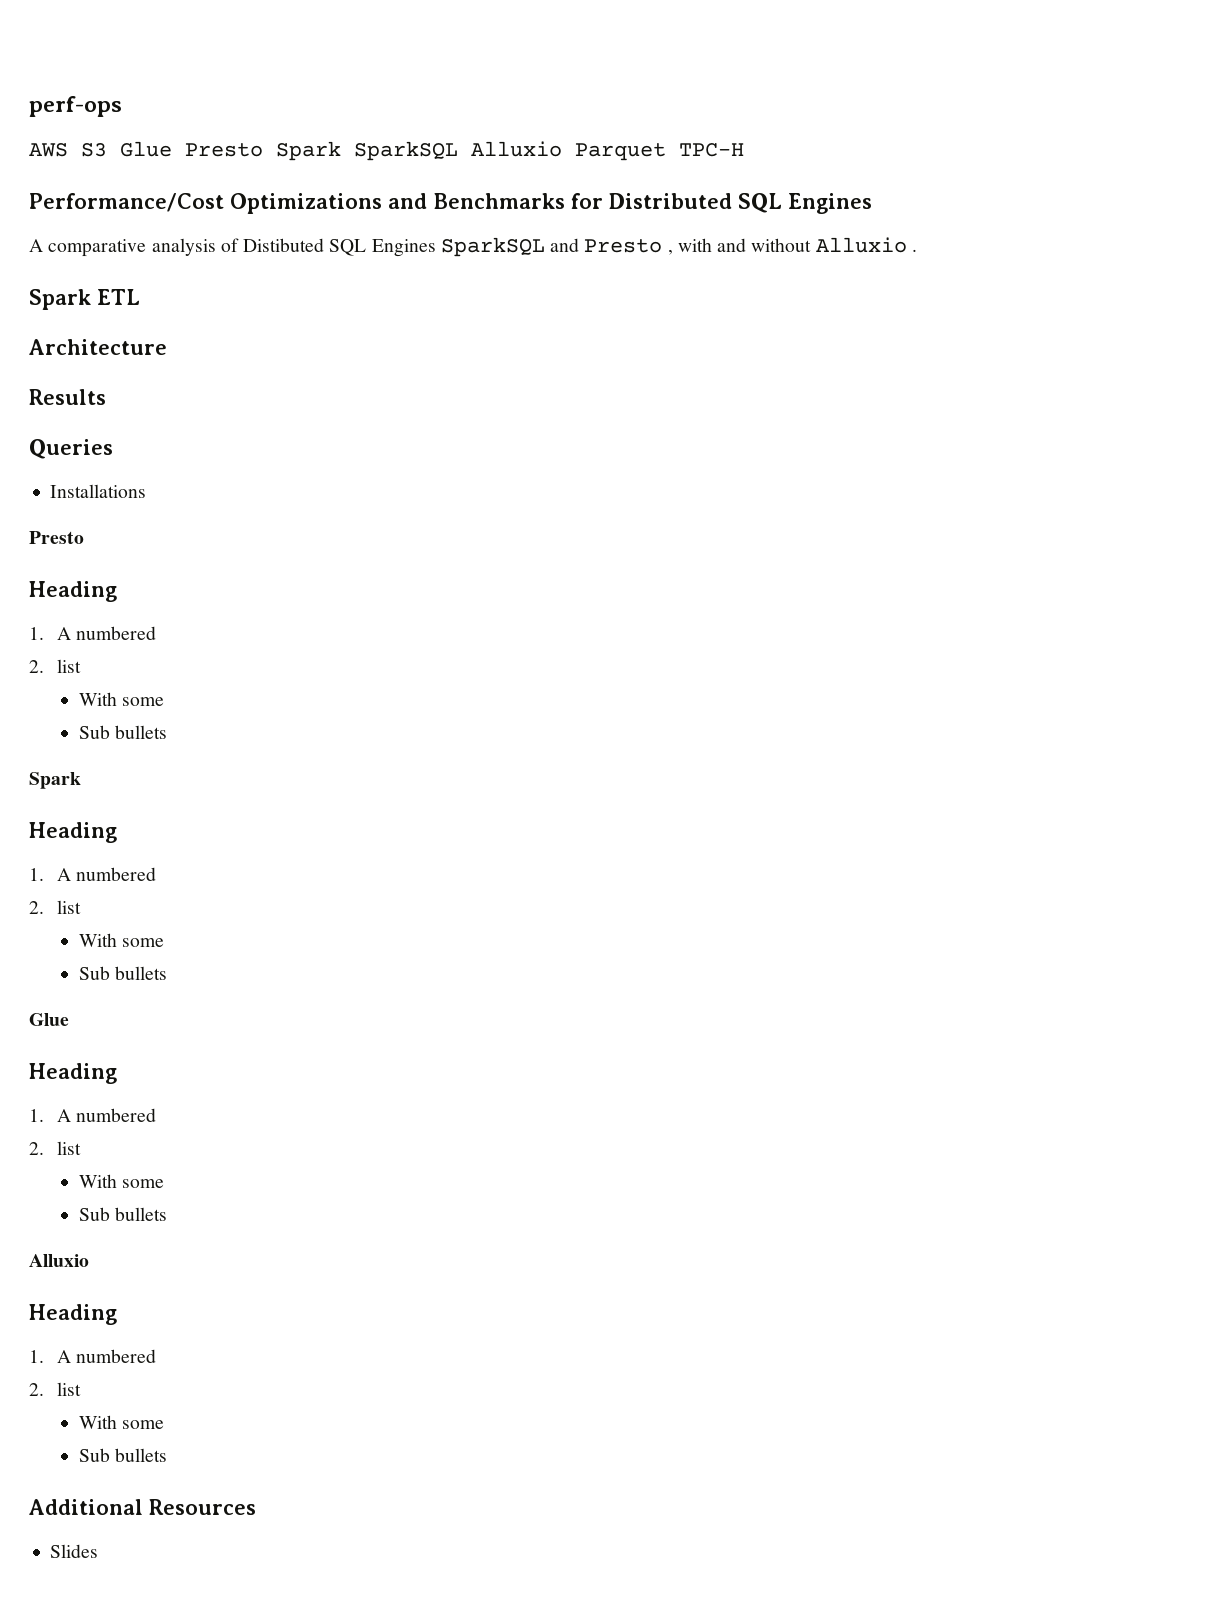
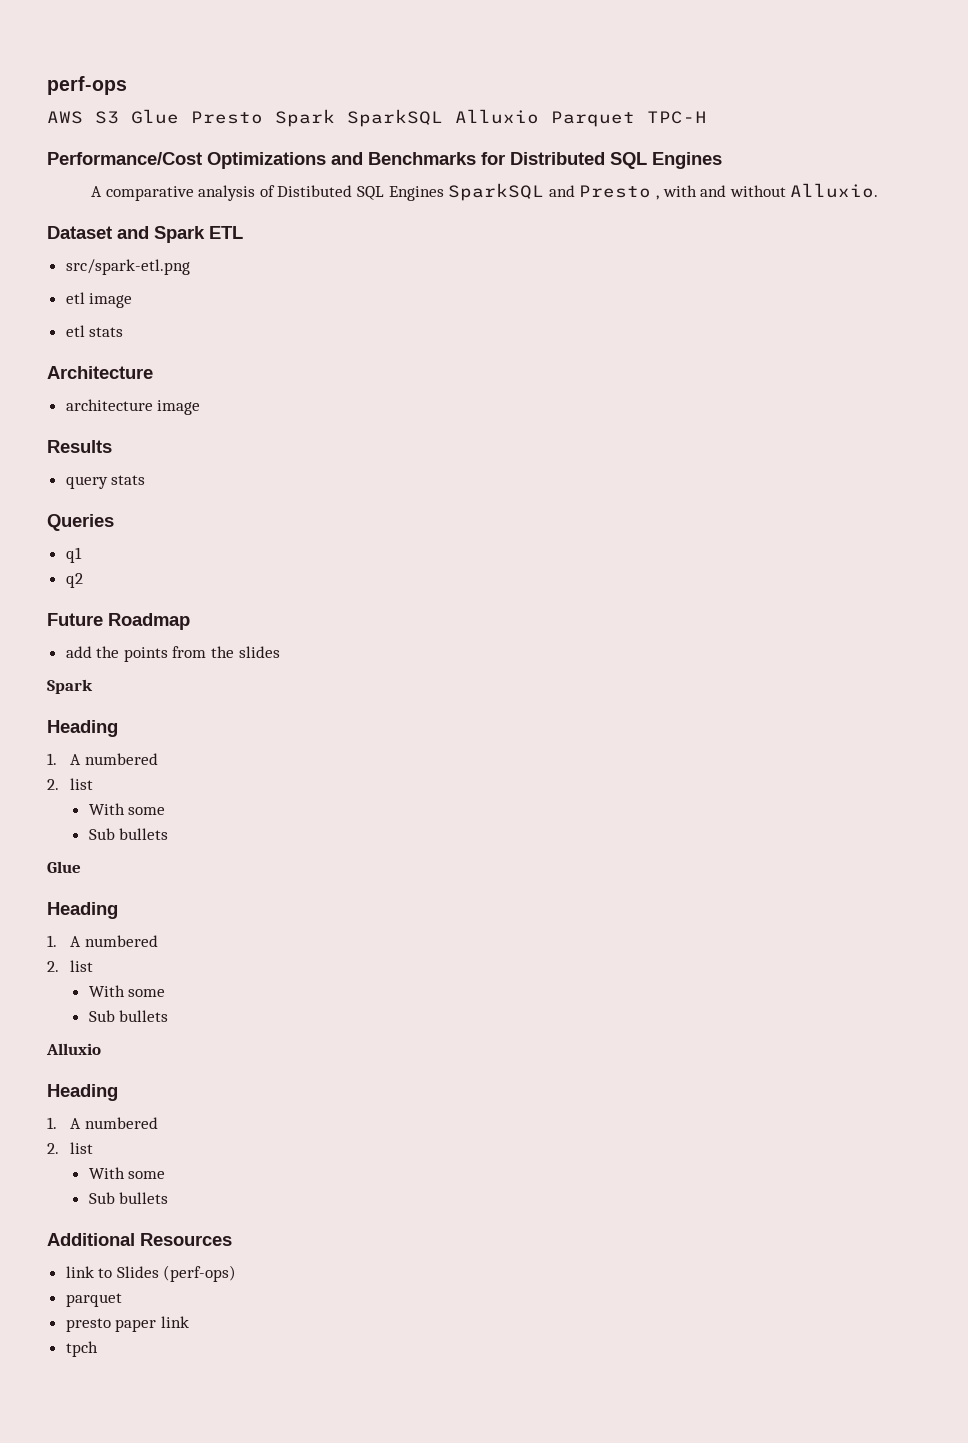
[815,237,917,253] Alluxio . // -> [790,183,879,198] [47,226,149,239] Alluxio. // Dataset and
(140, 297) none -> [65,259,190,275] [65,292,133,308] [65,325,124,337] // src/spark-etl.png // etl image // etl stats
(167, 347) none -> [65,399,201,415] // architecture image
(106, 397) none -> [65,475,146,489] // query stats
[50,484,147,498] [29,531,84,544] [29,581,117,602] [29,626,157,640] [29,659,82,673] [78,692,164,706] [78,725,167,739] Installations // Presto // Heading // 1. A numbered // 2. list // With some // Sub bullets -> [65,547,82,563] [65,573,83,588] [47,613,190,630] [65,646,280,662] q1 // q2 // Future Roadmap // add the points from the slides
[50,1544,99,1558] Slides -> [65,1265,237,1282] [65,1293,122,1307] [65,1316,189,1332] [65,1341,98,1357] link to Slides (perf-ops) // parquet // presto paper link // tpch

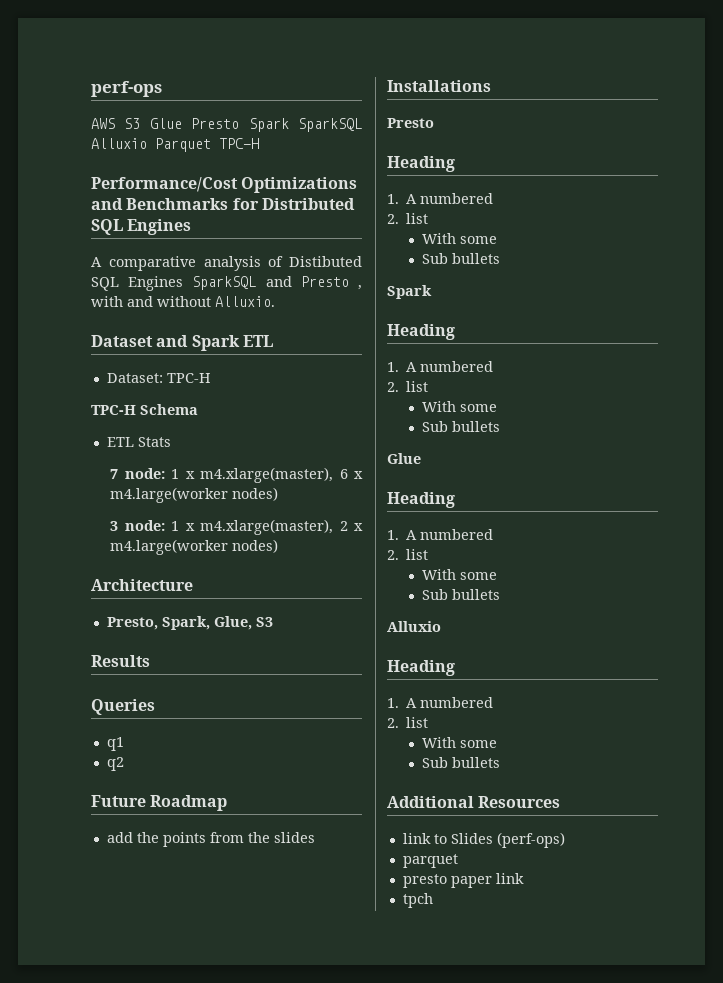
[65,259,190,275] [65,292,133,308] [65,325,124,337] [47,366,153,379] [65,399,201,415] src/spark-etl.png // etl image // etl stats // Architecture // architecture image -> [106,373,211,383] [91,404,198,415] [106,437,171,447] [110,467,363,483] [110,487,279,503] [110,519,363,535] [110,539,279,555] [91,579,193,591] [106,616,273,630] Dataset: TPC-H // TPC-H Schema // ETL Stats // 7 node: 1 x m4.xlarge(master), 6 x m4.large(worker nodes) // 3 node: 1 x m4.xlarge(master), 2 x m4.large(worker nodes) // Architecture // Presto, Spark, Glue, S3
[65,475,146,489] // query stats -> (150, 661) none
(280, 652) none -> [387,80,491,92] [387,118,434,128] [387,156,455,172] [387,193,494,204] [387,213,429,224] [422,233,498,244] [422,253,501,264] // Installations // Presto // Heading // 1. A numbered // 2. list // With some // Sub bullets

